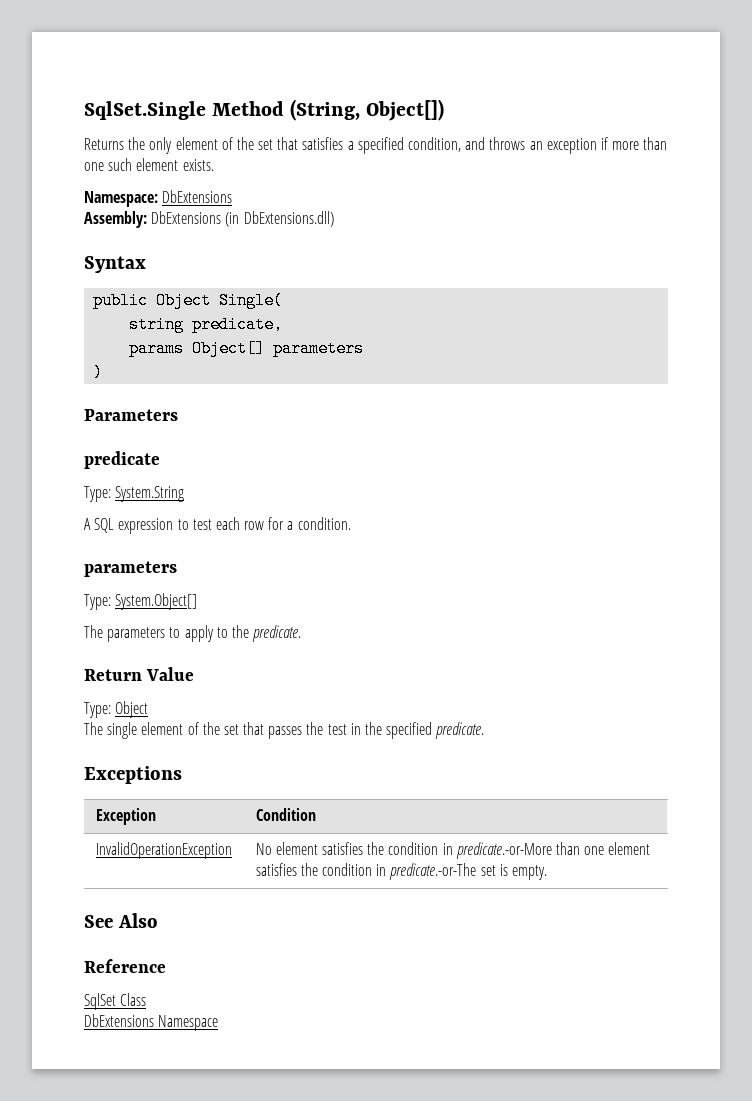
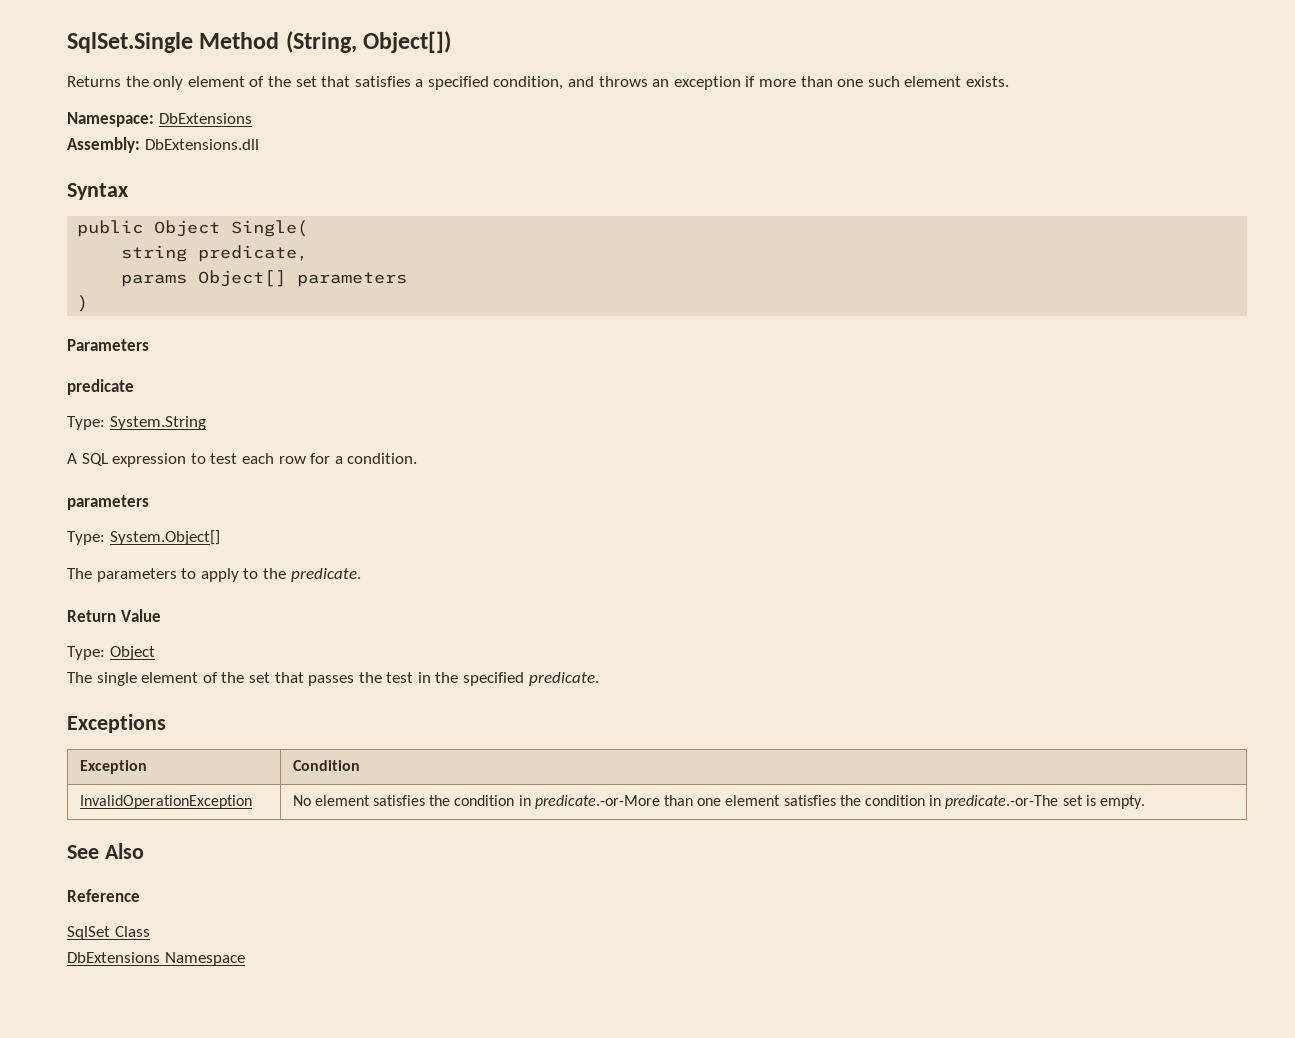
[151,211,334,227] DbExtensions (in DbExtensions.dll) -> [144,139,259,150] DbExtensions.dll

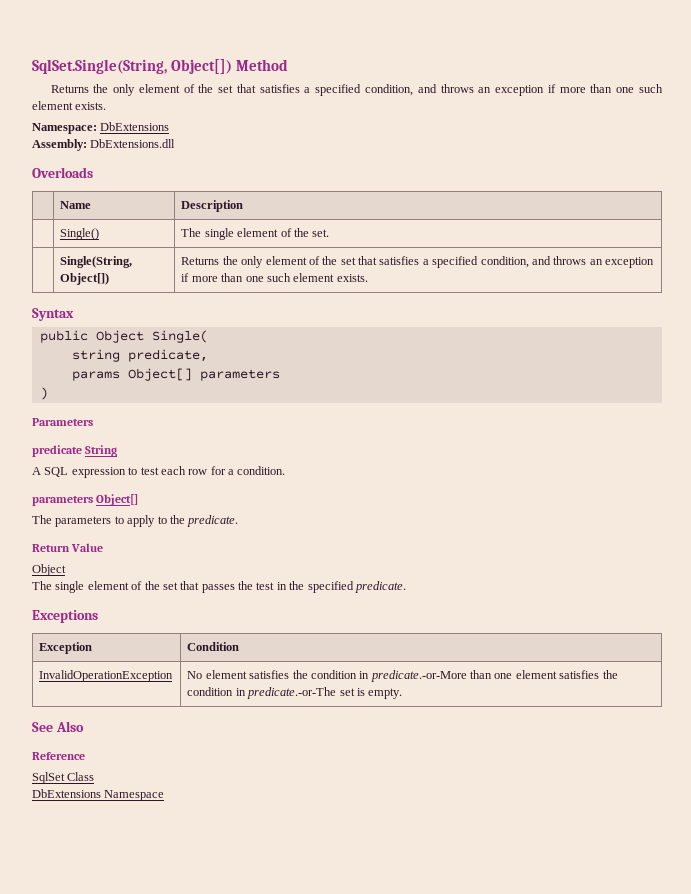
[67,32,193,53] SqlSet.Single -> [32,59,233,74] SqlSet.Single(String, Object[])
[285,31,452,53] (String, Object[]) -> (289, 65) none
(259, 144) none -> [32,167,93,178] [60,201,92,209] [181,200,244,212] [60,228,100,240] [181,228,330,240] [60,256,133,268] [60,273,110,285] [181,256,655,268] [181,273,368,282] // Overloads // | Name | Description // | Single() | The single element of the set. // | Single(String, Object[]) | Returns the only element of the set that satisfies a specified condition, and throws an exception if more than one such element exists.
[67,416,206,430] // Type: System.String -> [85,445,118,457] String
[67,530,220,545] // Type: System.Object[] -> [96,494,139,506] Object[]
[67,646,105,660] Type: -> (104, 547) none

